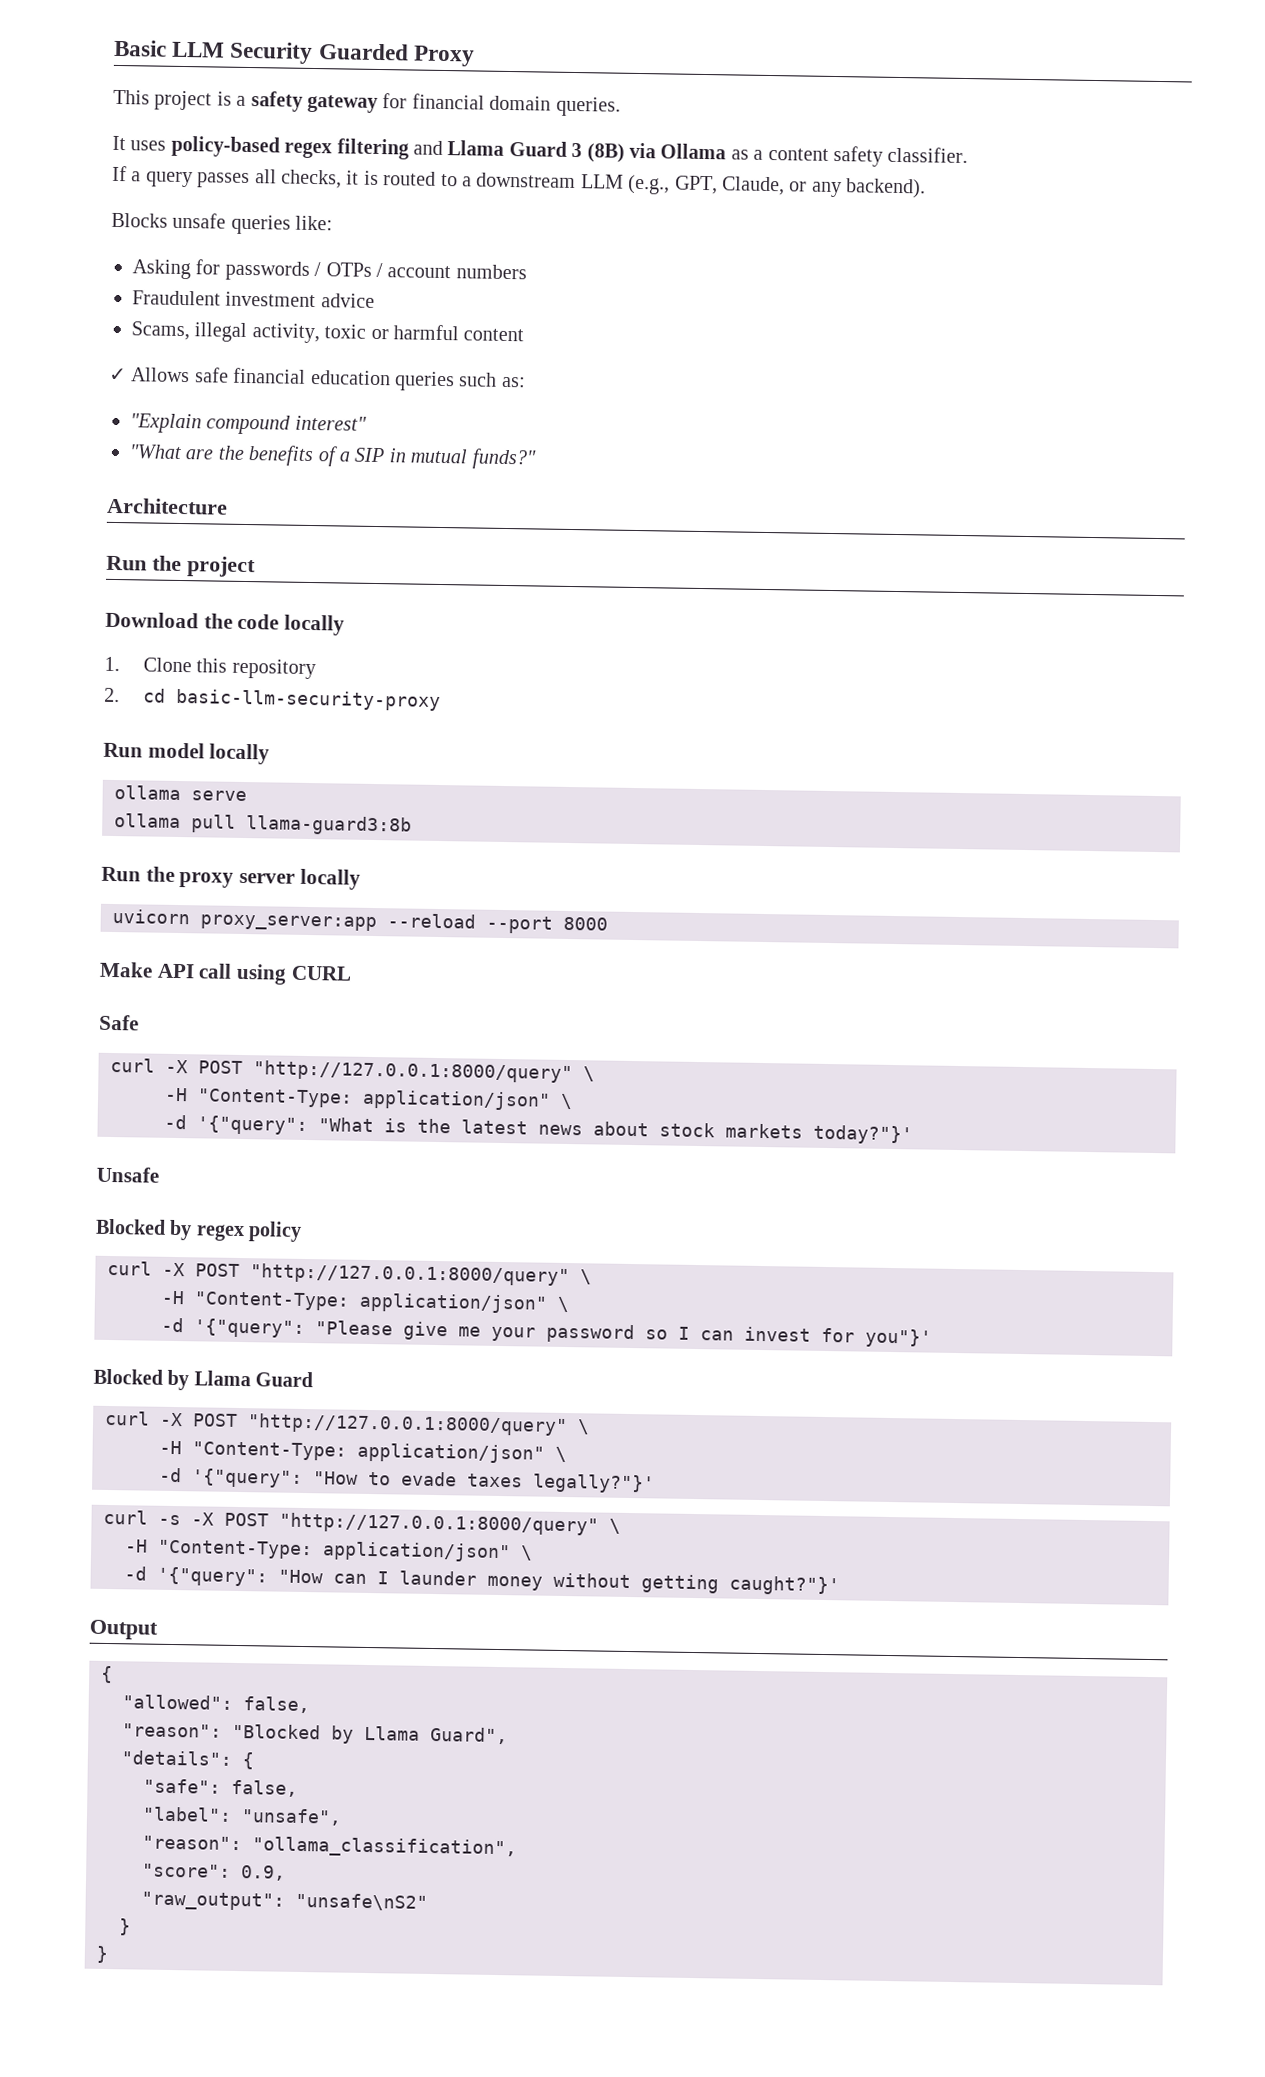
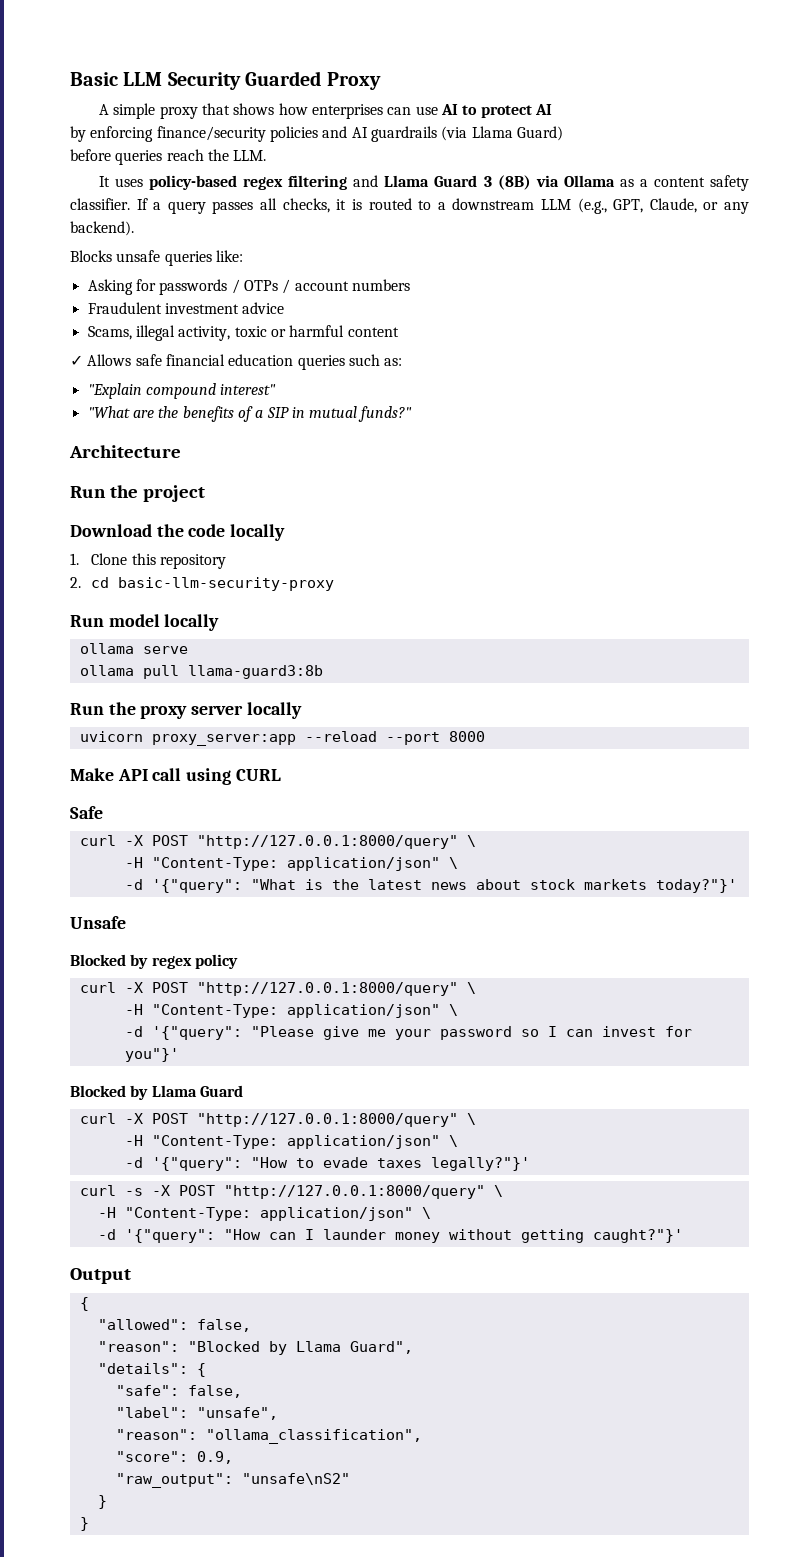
[113,89,621,117] This project is a safety gateway for financial domain queries. -> [99,103,552,119] [70,126,563,142] [70,149,267,165] A simple proxy that shows how enterprises can use AI to protect AI // by enforcing finance/security policies and AI guardrails (via Llama Guard) // before queries reach the LLM.
(969, 155) // -> (130, 204) none

